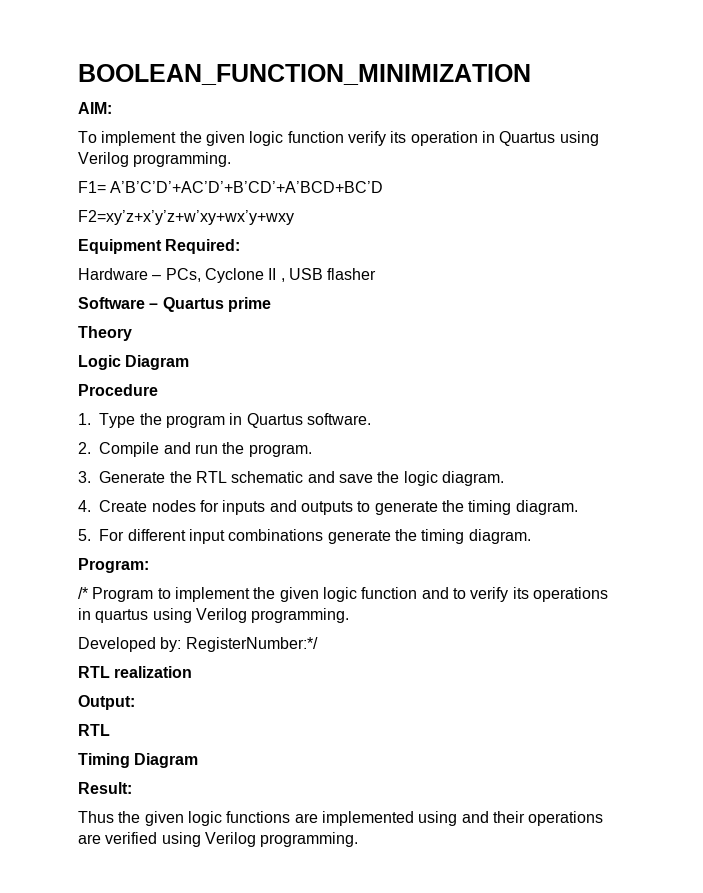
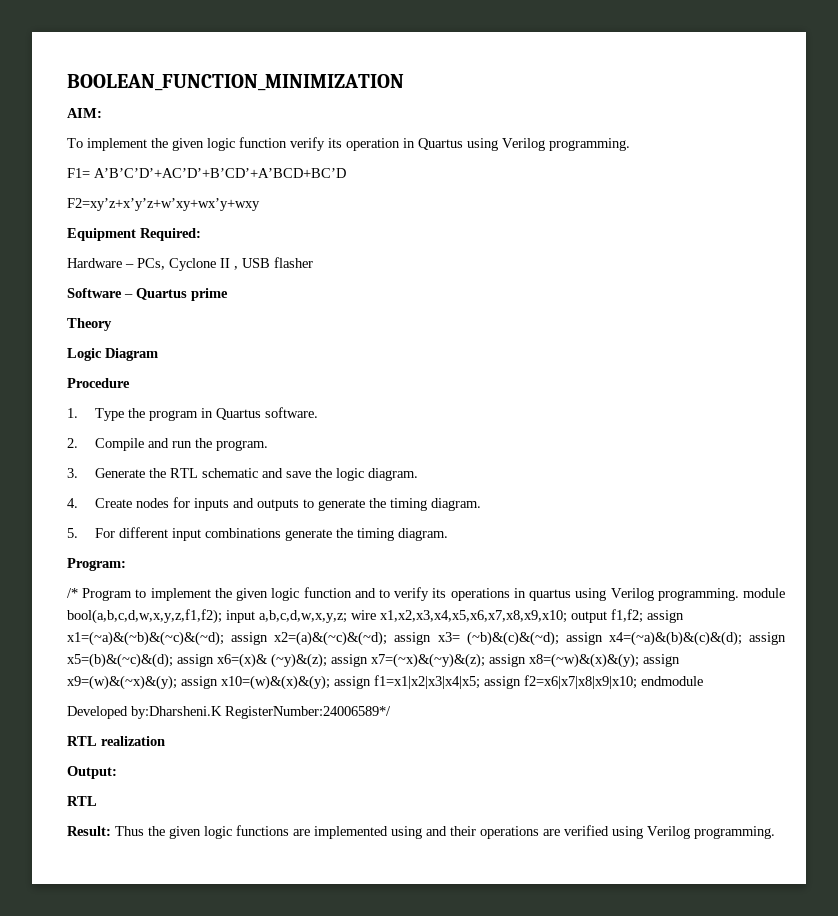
(350, 615) none -> [743,588,785,598] [67,609,684,624] [67,631,786,646] [67,653,680,668] [67,675,703,690] module bool(a,b,c,d,w,x,y,z,f1,f2); input a,b,c,d,w,x,y,z; wire x1,x2,x3,x4,x5,x6,x7,x8,x9,x10; output f1,f2; assign x1=(~a)&(~b)&(~c)&(~d); assign x2=(a)&(~c)&(~d); assign x3= (~b)&(c)&(~d); assign x4=(~a)&(b)&(c)&(d); assign x5=(b)&(~c)&(d); assign x6=(x)& (~y)&(z); assign x7=(~x)&(~y)&(z); assign x8=(~w)&(x)&(y); assign x9=(w)&(~x)&(y); assign x10=(w)&(x)&(y); assign f1=x1|x2|x3|x4|x5; assign f2=x6|x7|x8|x9|x10; endmodule
[160,637,318,652] by: RegisterNumber:*/ -> [131,706,391,719] by:Dharsheni.K RegisterNumber:24006589*/
[78,753,199,768] // Timing Diagram -> (97, 801) none
(132, 788) // -> (111, 831) none

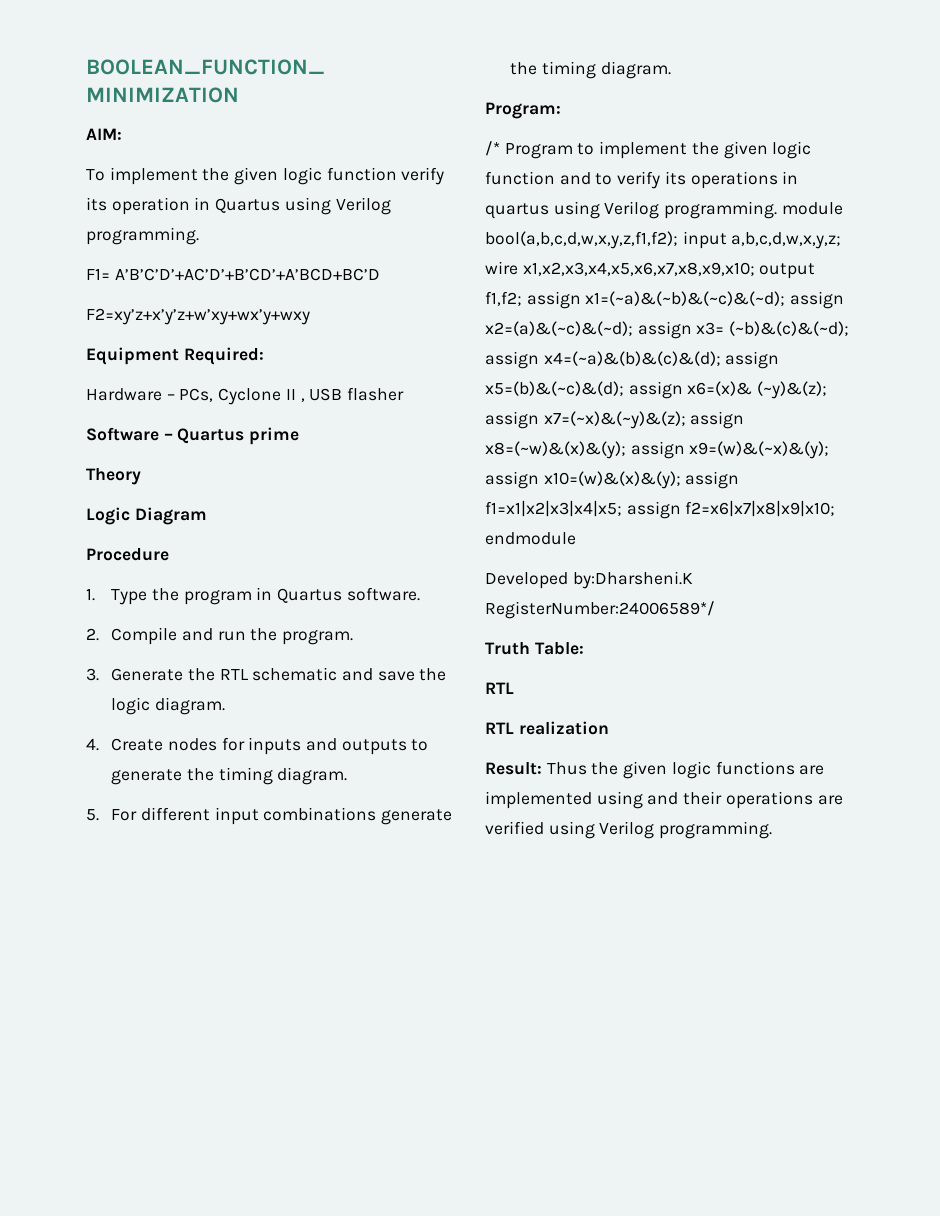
(391, 712) none -> [485,642,584,655] [485,682,514,694] // Truth Table: // RTL
[67,766,117,779] [67,796,97,806] // Output: // RTL -> (609, 728) none

